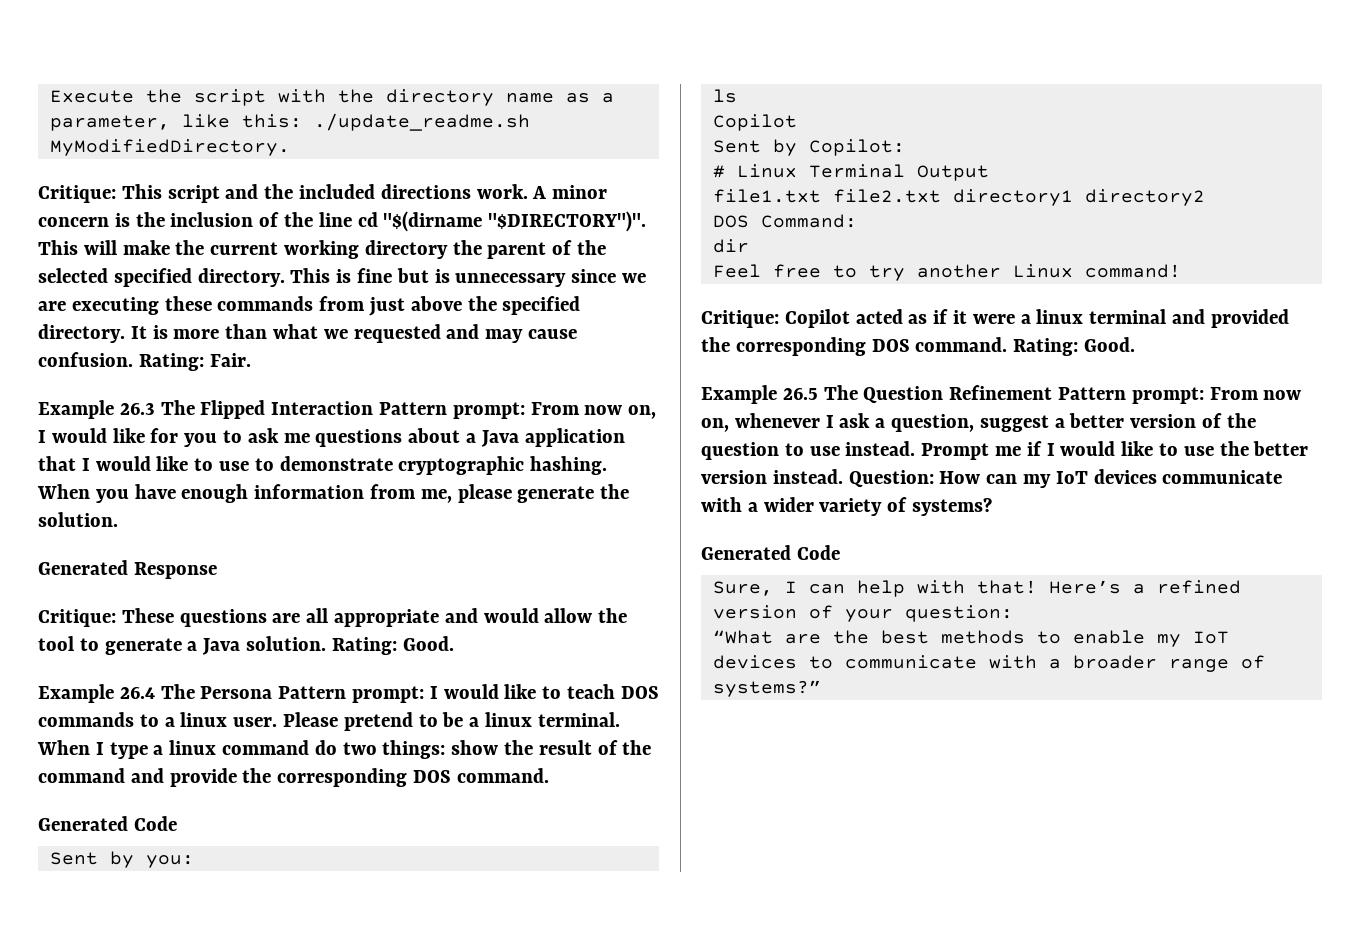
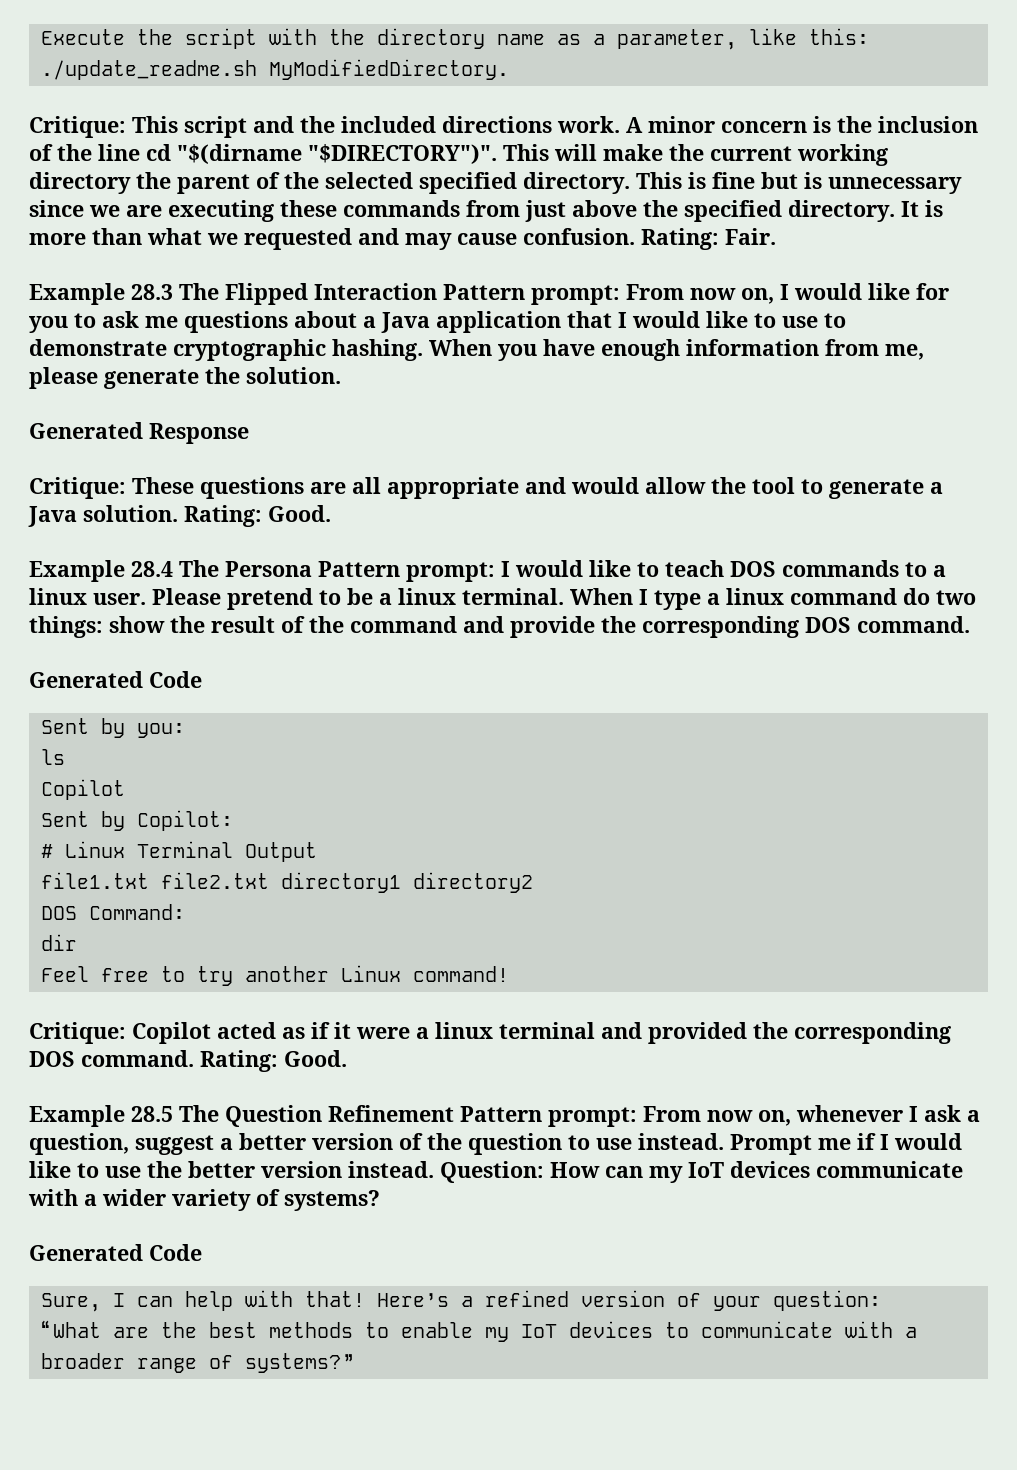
[119,402,155,415] 26.3 -> [131,284,173,300] 28.3
[119,686,155,699] 26.4 -> [131,561,173,577] 28.4
[782,387,818,400] 26.5 -> [131,1106,173,1122] 28.5

